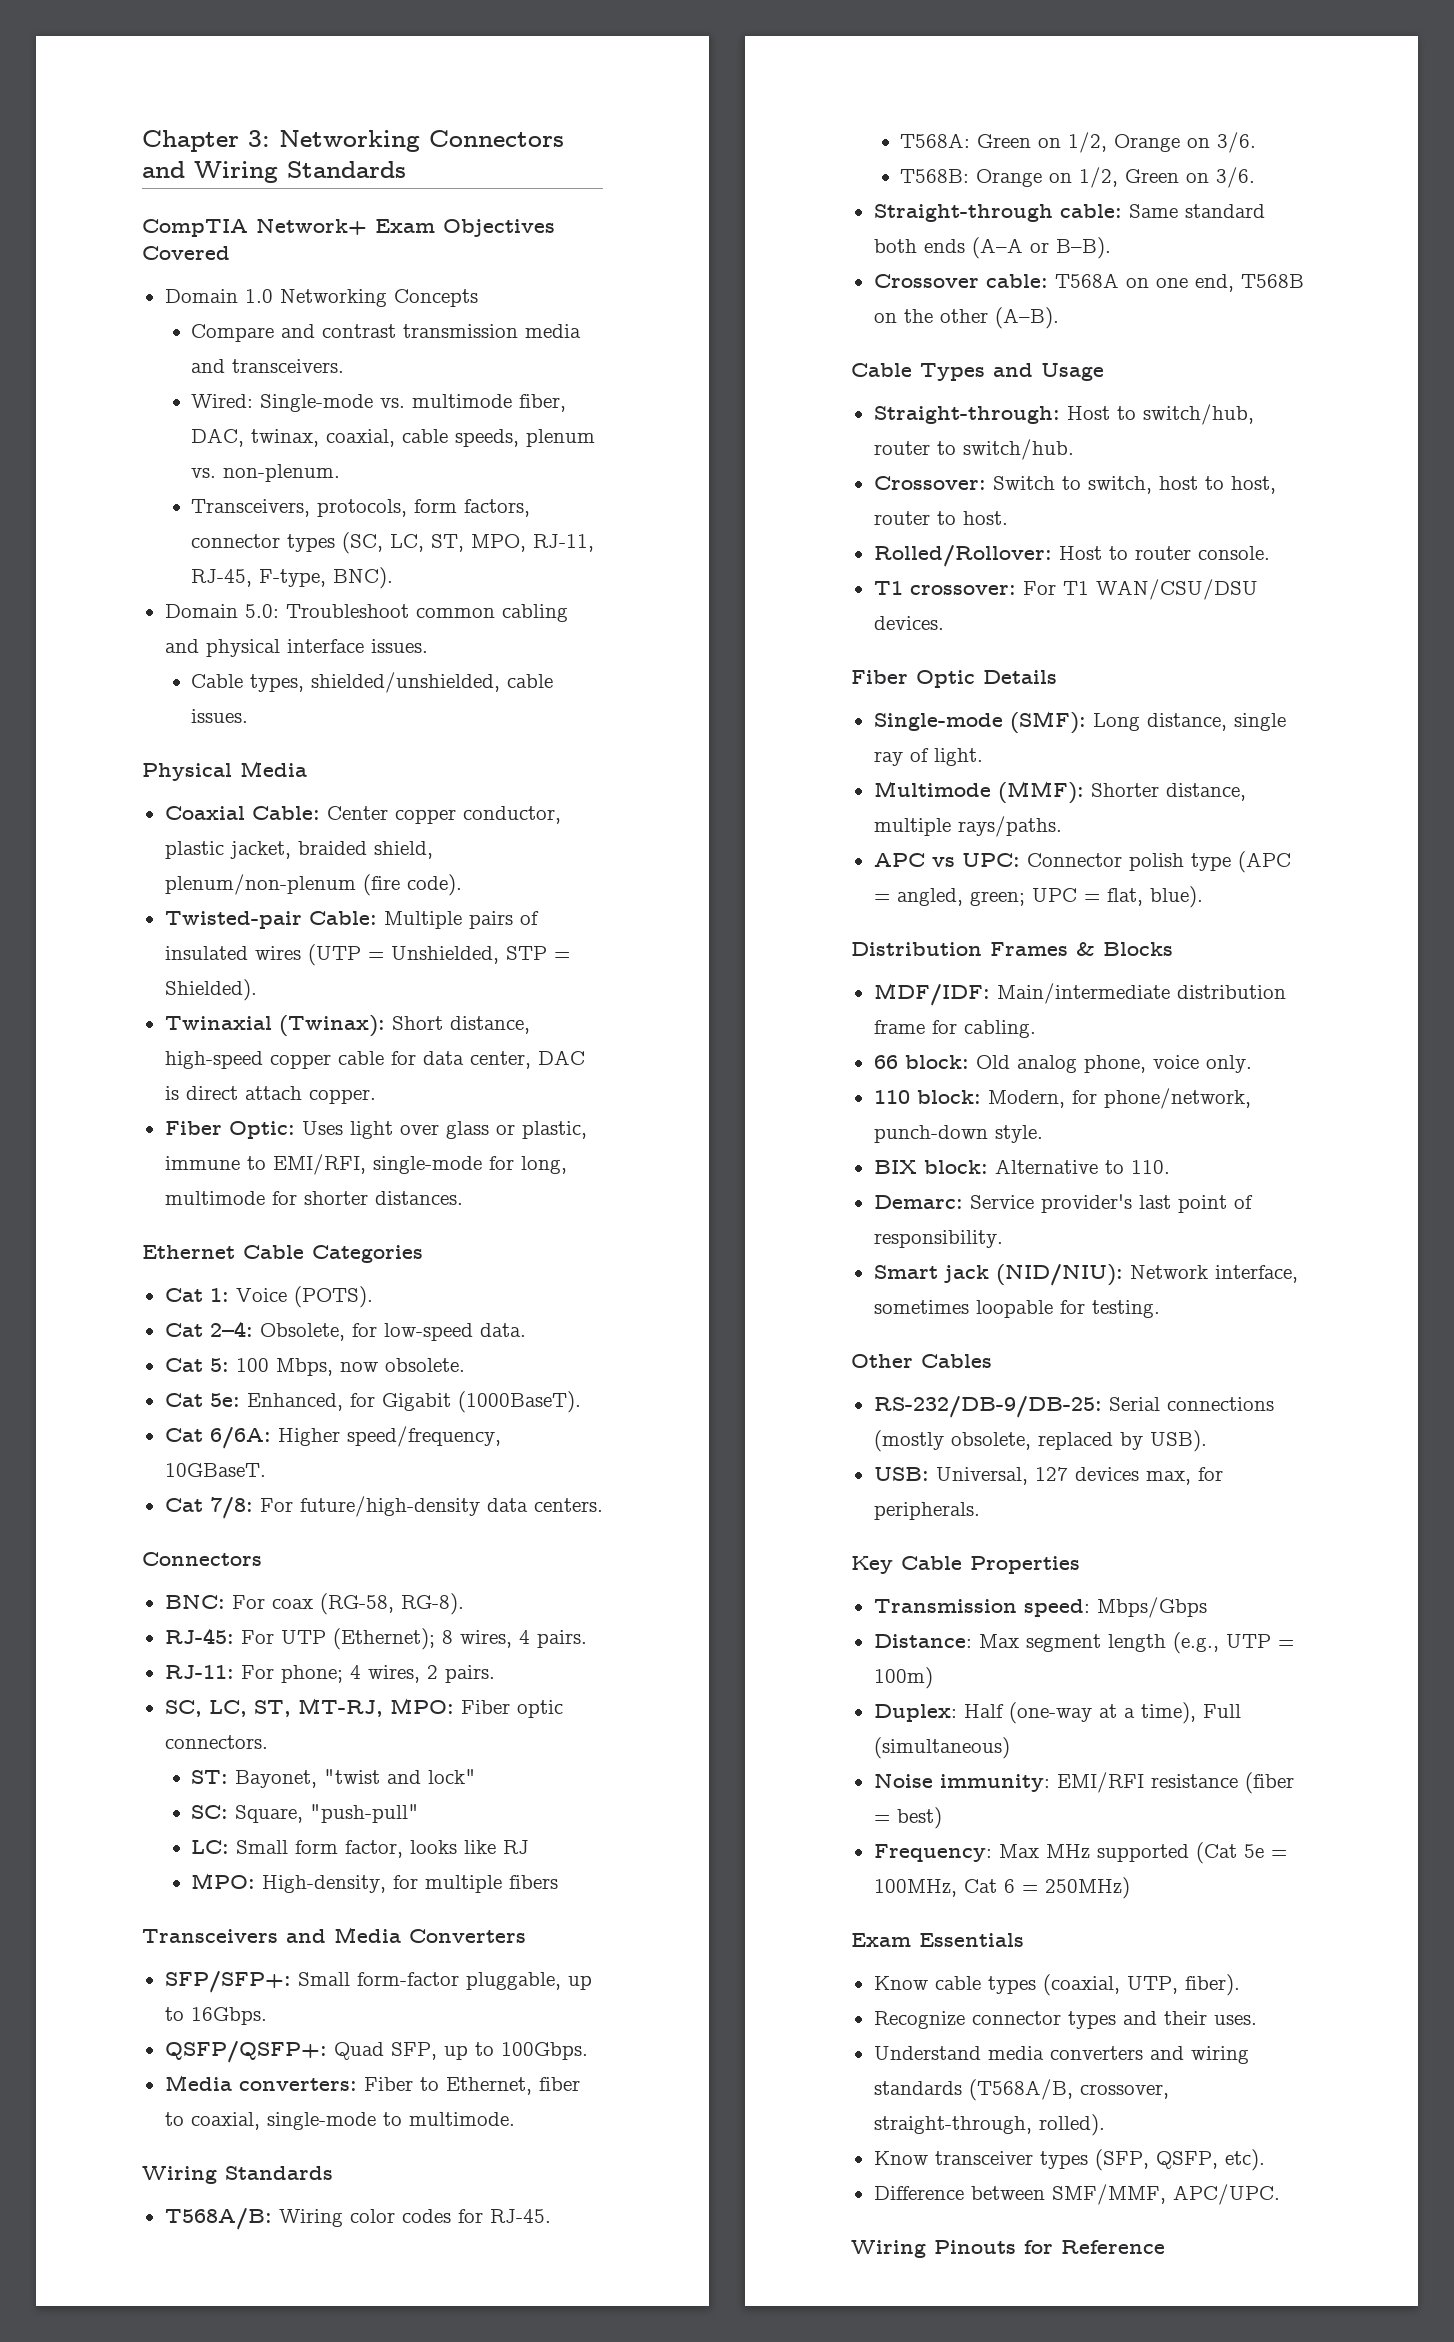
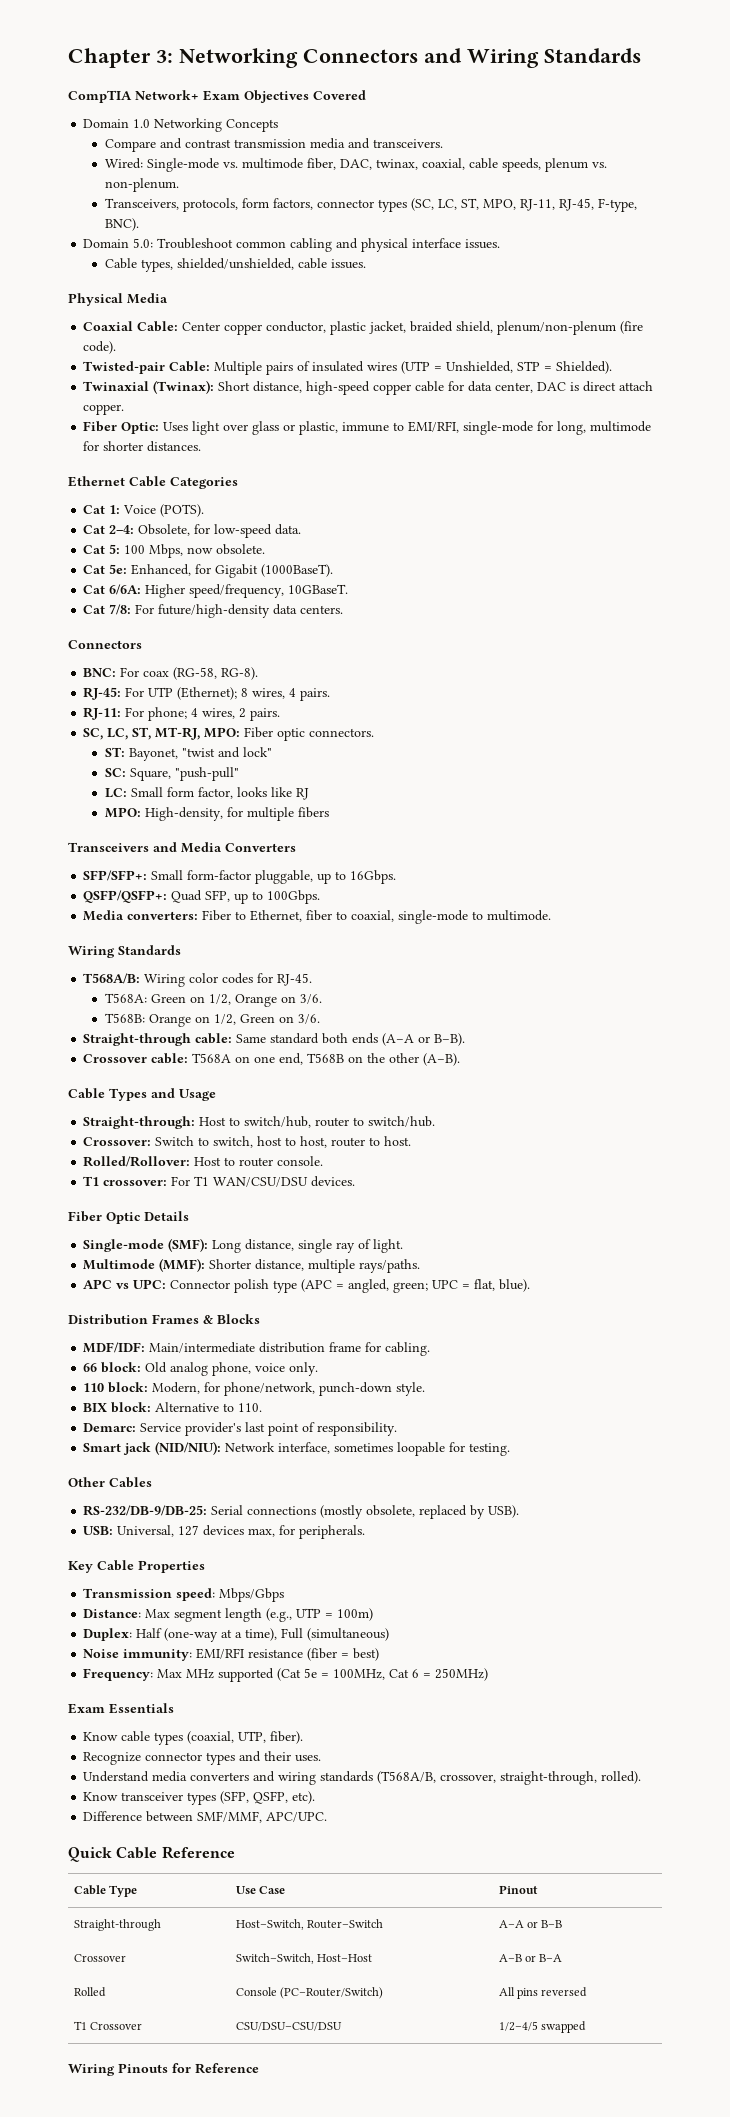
(1280, 2194) none -> [68,1846,235,1862] [73,1885,138,1897] [235,1886,286,1894] [498,1885,538,1894] [73,1919,161,1931] [235,1919,384,1930] [498,1920,563,1928] [73,1954,126,1962] [235,1953,373,1964] [498,1954,563,1962] [73,1987,106,1997] [235,1987,384,1999] [498,1987,588,1999] [73,2021,143,2030] [235,2022,342,2031] [498,2021,587,2033] // Quick Cable Reference // Cable Type | Use Case | Pinout // Straight-through | Host–Switch, Router–Switch | A–A or B–B // Crossover | Switch–Switch, Host–Host | A–B or B–A // Rolled | Console (PC–Router/Switch) | All pins reversed // T1 Crossover | CSU/DSU–CSU/DSU | 1/2–4/5 swapped

